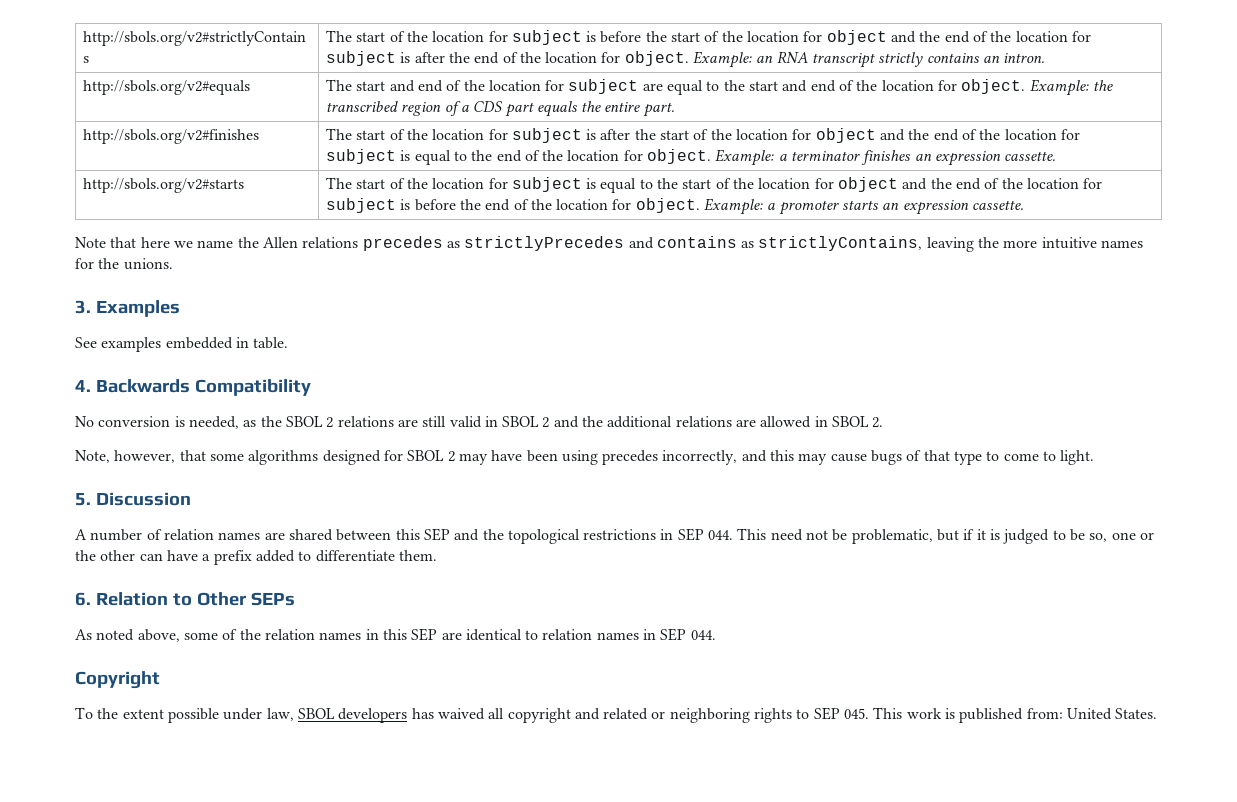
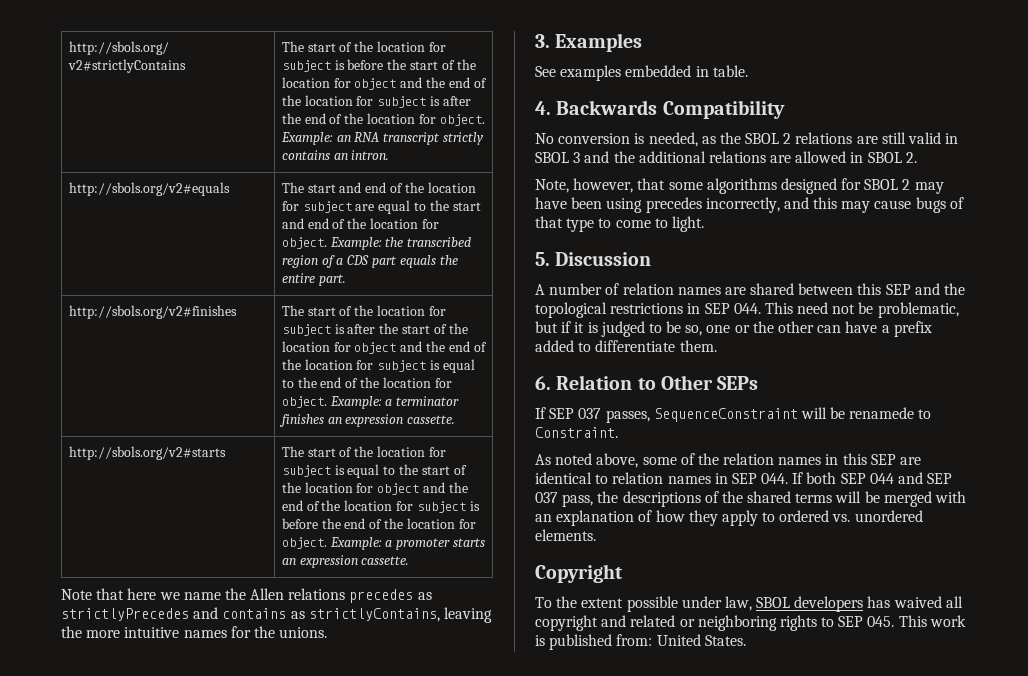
[542,417,550,428] 2 -> [573,152,581,163] 3
(295, 599) none -> [535,407,932,423] [535,427,618,438] // If SEP 037 passes, SequenceConstraint will be renamede to Constraint.
(716, 635) none -> [792,472,953,484] [535,491,967,507] [535,510,923,526] [535,529,596,541] If both SEP 044 and SEP 037 pass, the descriptions of the shared terms will be merged with an explanation of how they apply to ordered vs. unordered elements.

